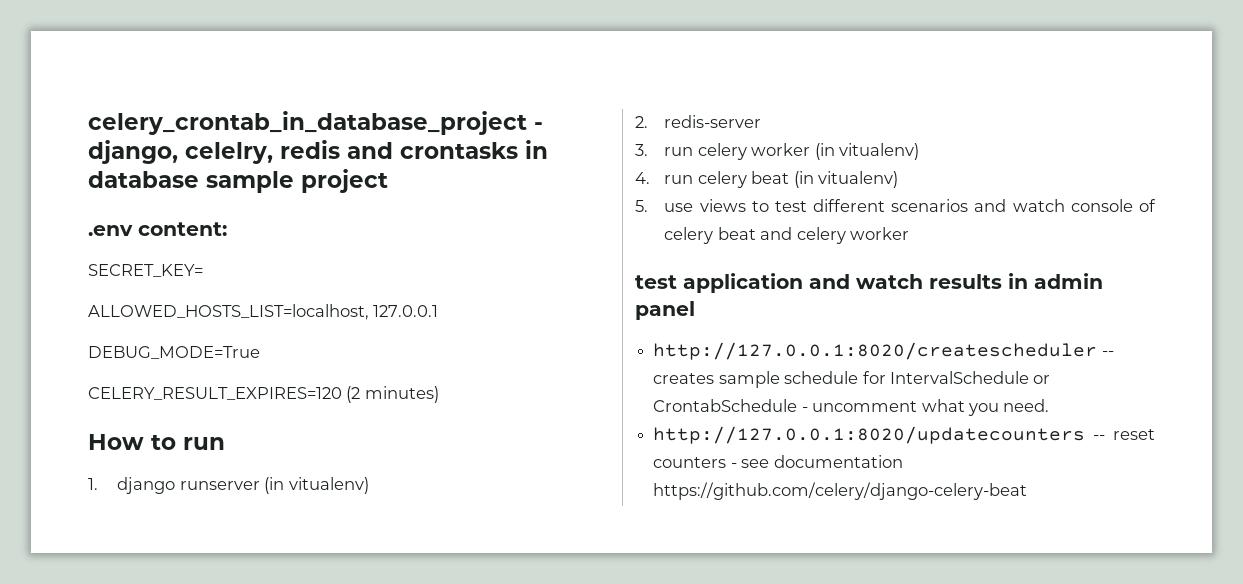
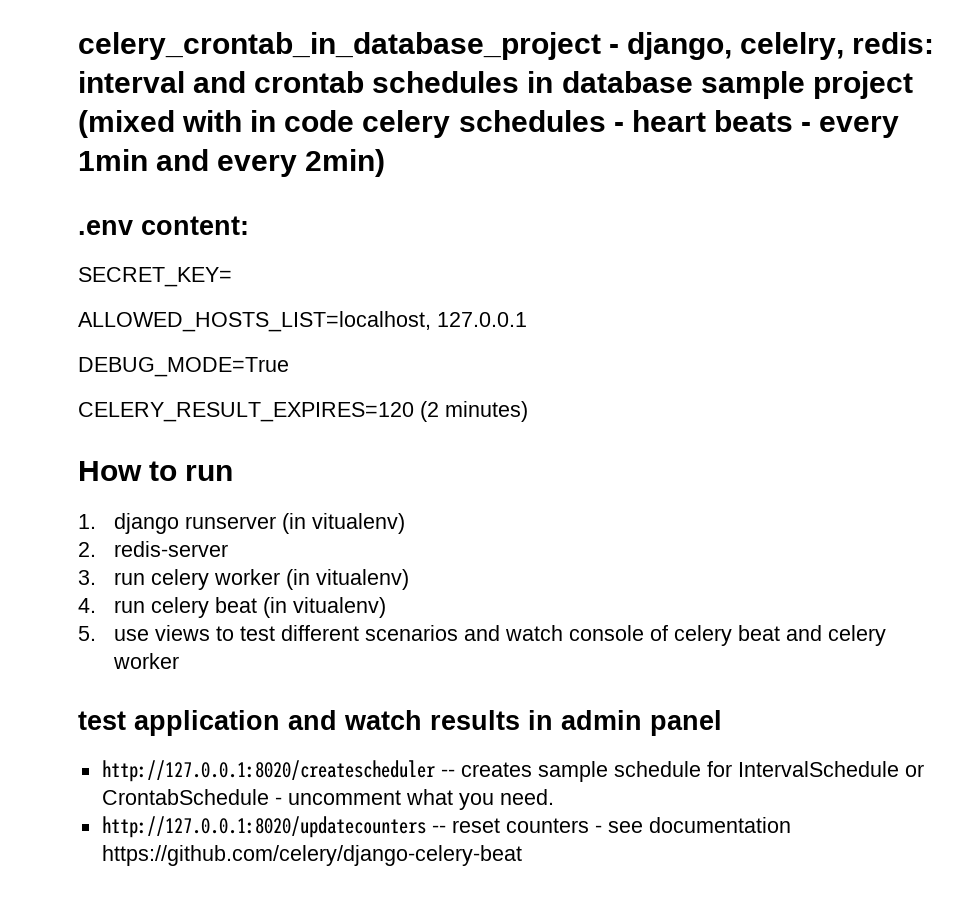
[280,140,518,159] redis and crontasks -> [852,32,935,54] [78,71,520,93] redis: interval and crontab schedules
(388, 181) none -> [78,110,900,138] [78,149,386,177] (mixed with in code celery schedules - heart beats - every 1min and every 2min)

